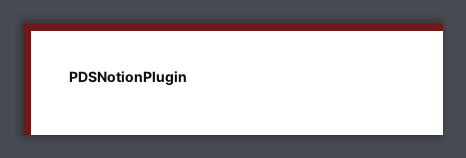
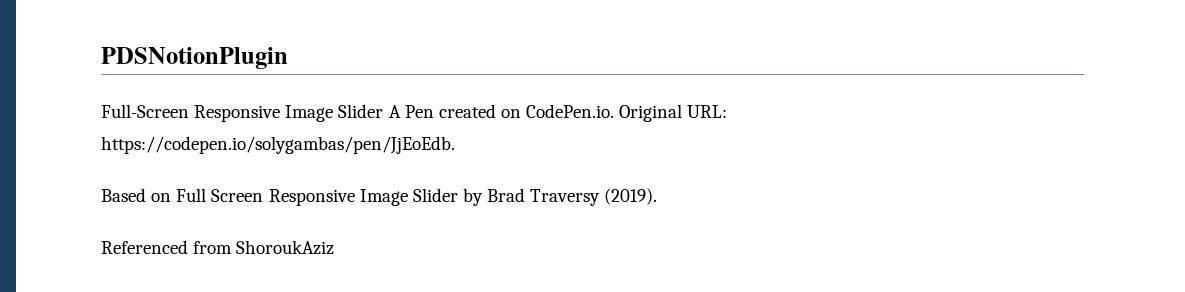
(187, 78) none -> [101,104,728,122] [101,136,455,154] [101,188,658,206] [101,240,335,255] // Full-Screen Responsive Image Slider A Pen created on CodePen.io. Original URL: https://codepen.io/solygambas/pen/JjEoEdb. // Based on Full Screen Responsive Image Slider by Brad Traversy (2019). // Referenced from ShoroukAziz

